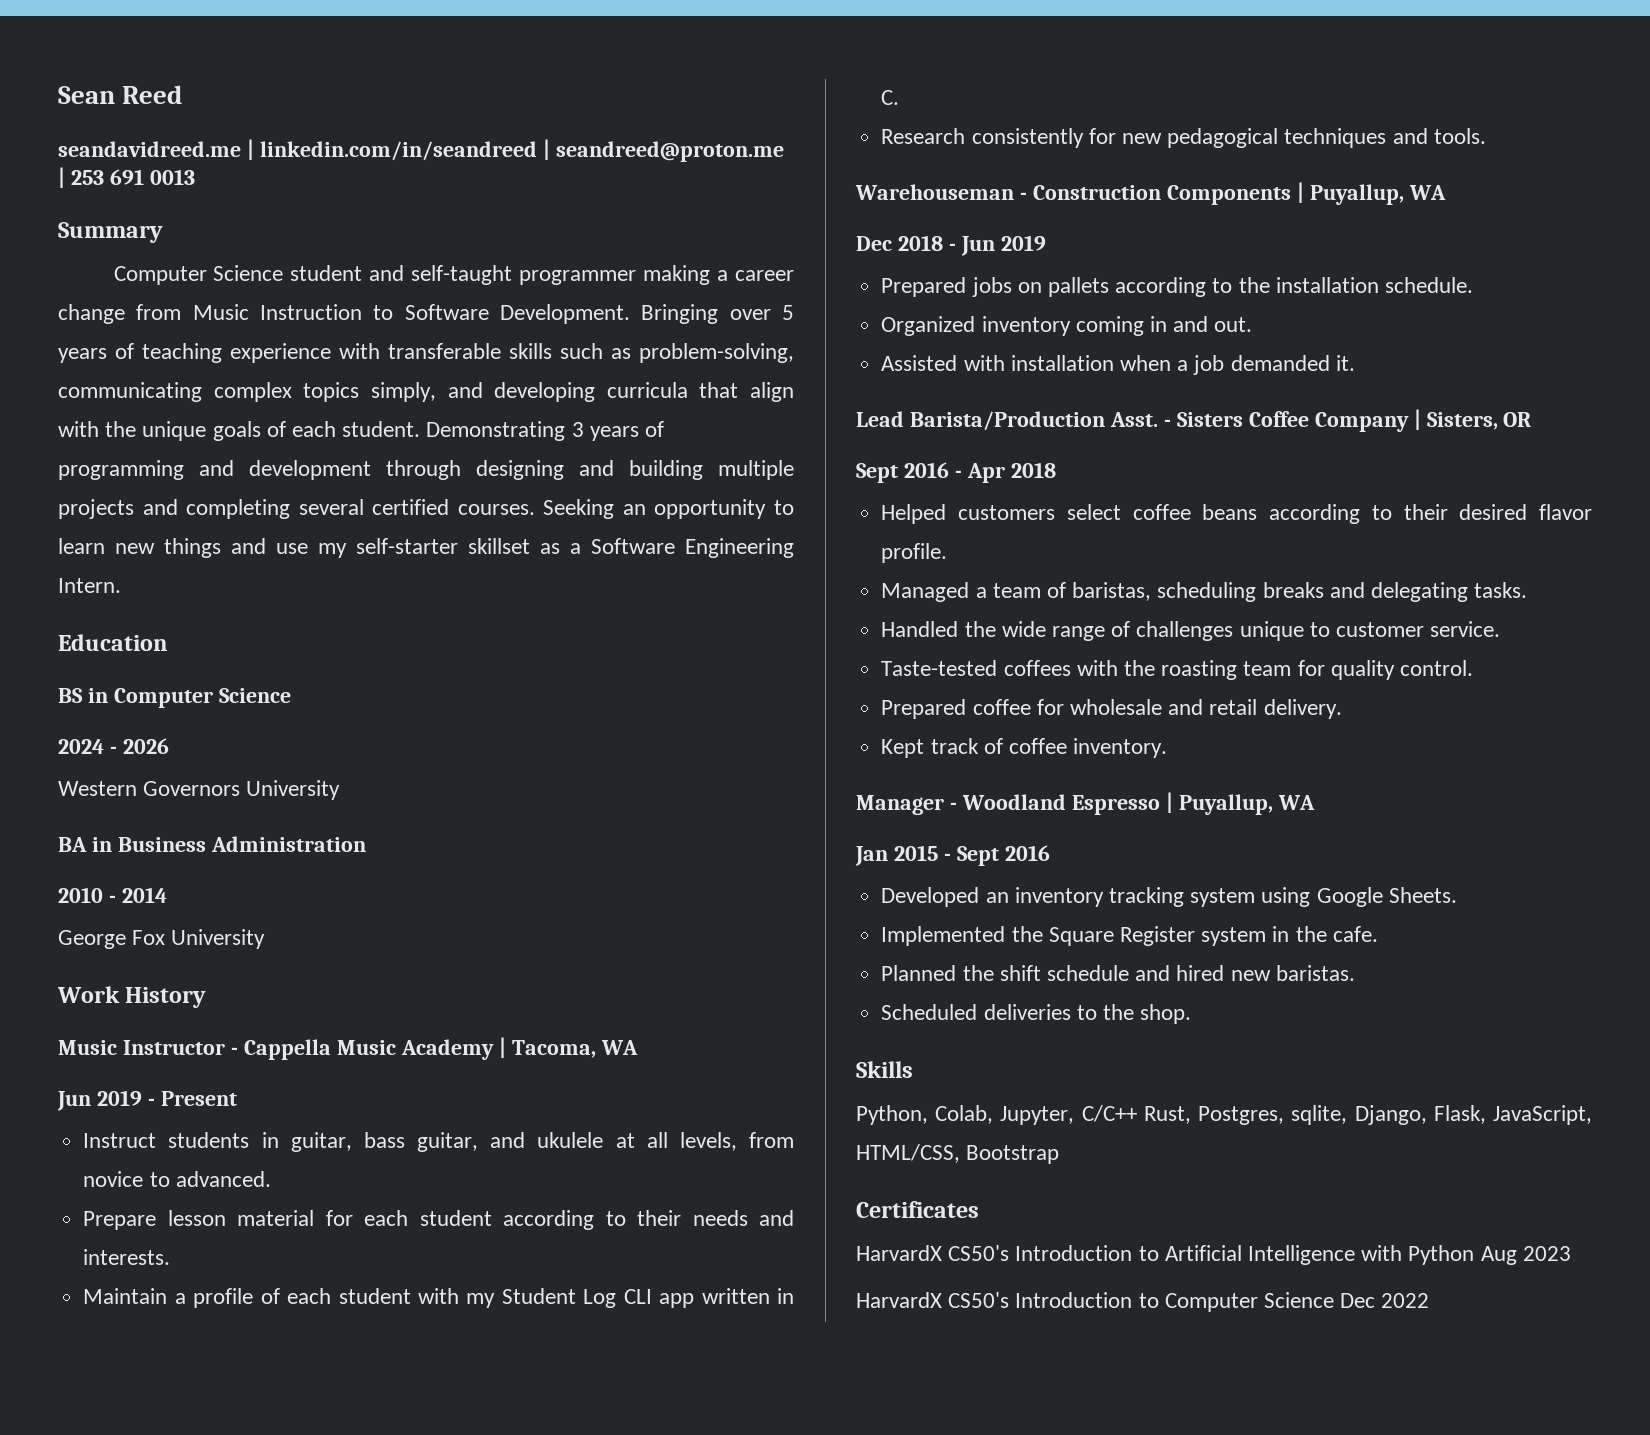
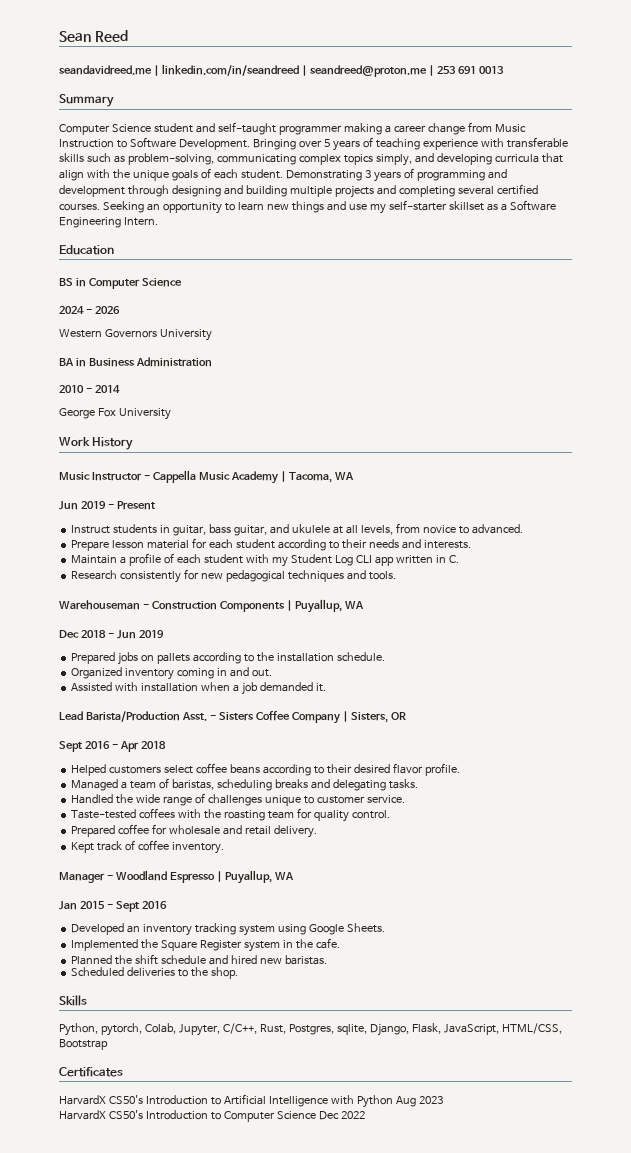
(928, 1115) none -> [100,1023,142,1036] pytorch,
[1081,1105,1137,1122] C/C++ -> [222,1023,257,1034] C/C++,

